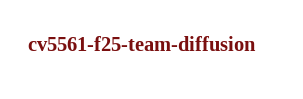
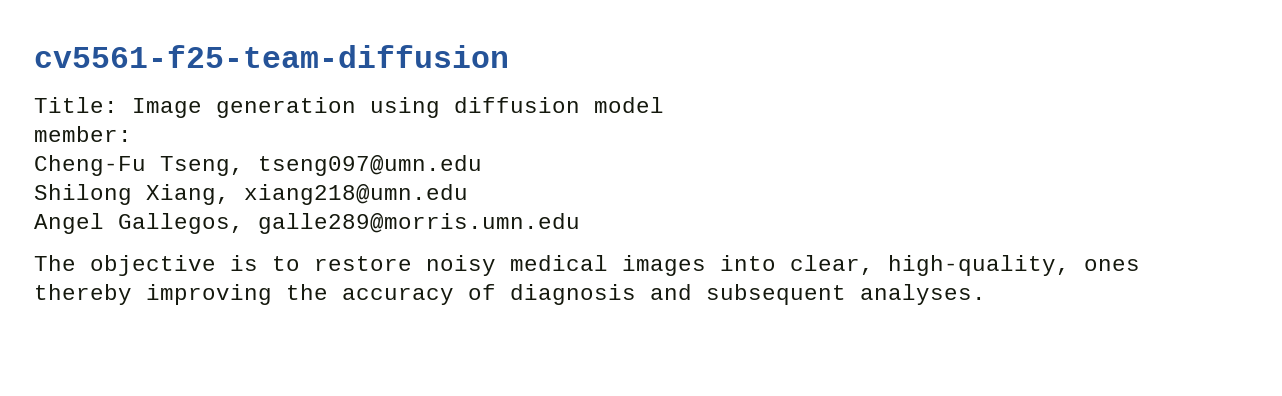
(256, 43) none -> [34,97,664,118] [34,126,132,142] [34,155,482,176] [34,184,468,205] [34,213,580,234] [34,255,1140,276] [34,284,986,305] // Title: Image generation using diffusion model // member: // Cheng-Fu Tseng, tseng097@umn.edu // Shilong Xiang, xiang218@umn.edu // Angel Gallegos, galle289@morris.umn.edu // The objective is to restore noisy medical images into clear, high-quality, ones thereby improving the accuracy of diagnosis and subsequent analyses.

